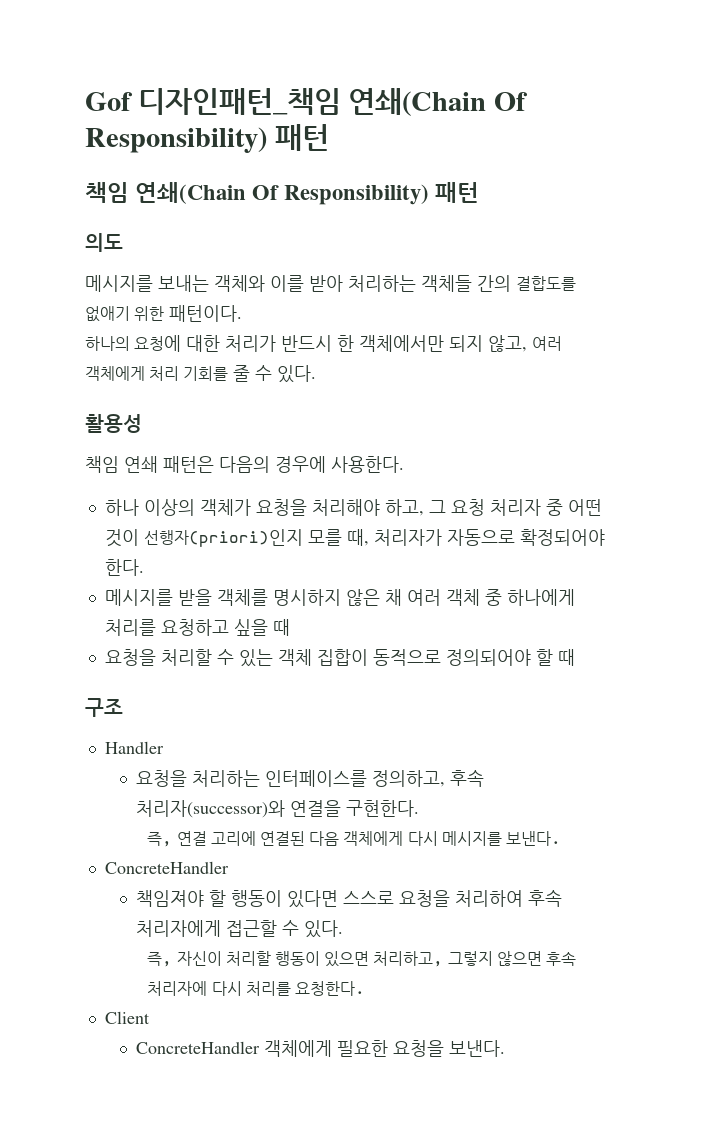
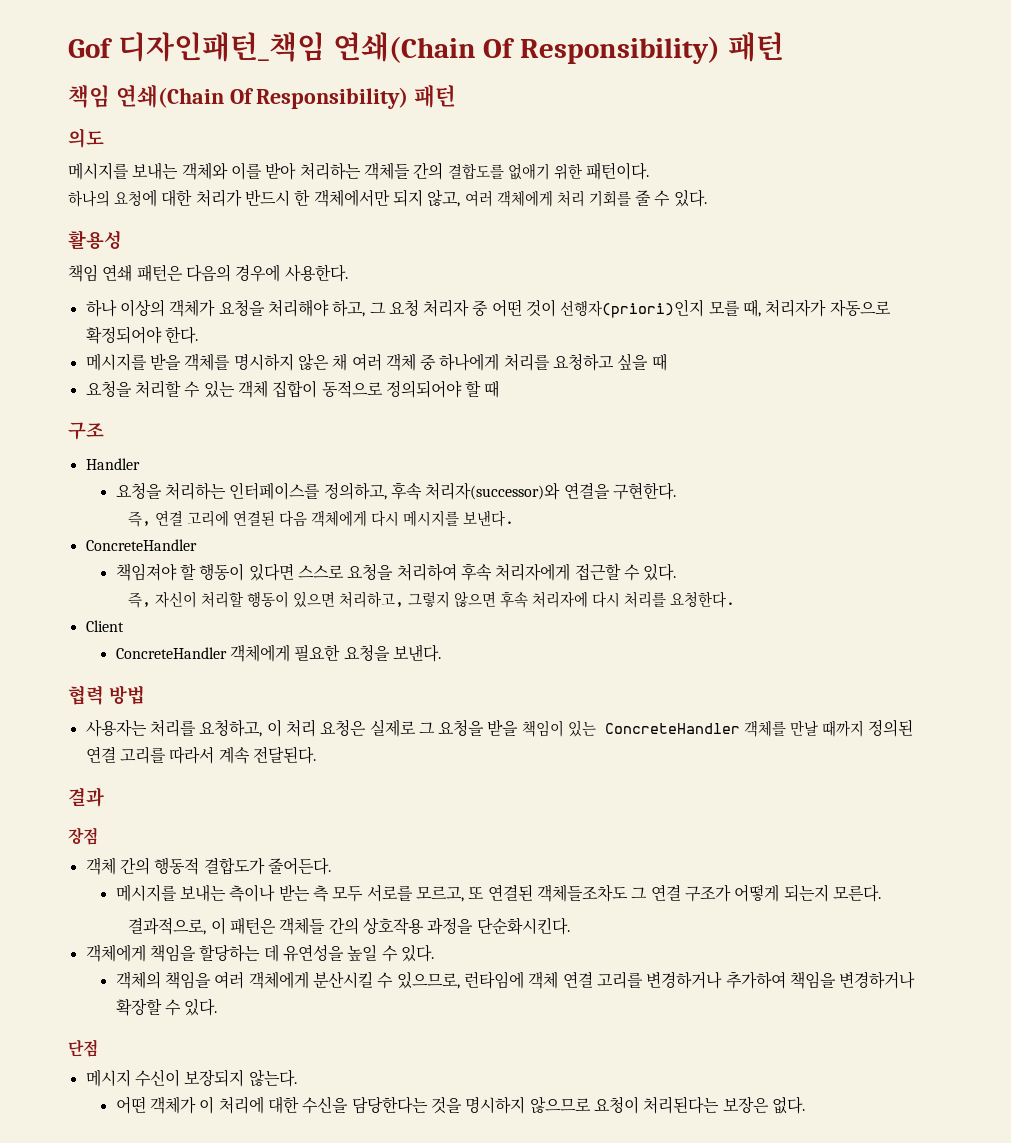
(506, 1048) none -> [68,685,145,705] [85,719,914,737] [85,746,316,764] [68,787,104,807] [68,827,98,845] [85,857,331,875] [115,884,881,902] [128,917,570,935] [85,944,434,962] [115,971,916,989] [115,998,218,1016] [68,1039,98,1057] [85,1069,297,1087] [115,1096,805,1114] // 협력 방법 // 사용자는 처리를 요청하고, 이 처리 요청은 실제로 그 요청을 받을 책임이 있는 ConcreteHandler 객체를 만날 때까지 정의된 연결 고리를 따라서 계속 전달된다. // 결과 // 장점 // 객체 간의 행동적 결합도가 줄어든다. // 메시지를 보내는 측이나 받는 측 모두 서로를 모르고, 또 연결된 객체들조차도 그 연결 구조가 어떻게 되는지 모른다. // 결과적으로, 이 패턴은 객체들 간의 상호작용 과정을 단순화시킨다. // 객체에게 책임을 할당하는 데 유연성을 높일 수 있다. // 객체의 책임을 여러 객체에게 분산시킬 수 있으므로, 런타임에 객체 연결 고리를 변경하거나 추가하여 책임을 변경하거나 확장할 수 있다. // 단점 // 메시지 수신이 보장되지 않는다. // 어떤 객체가 이 처리에 대한 수신을 담당한다는 것을 명시하지 않으므로 요청이 처리된다는 보장은 없다.

